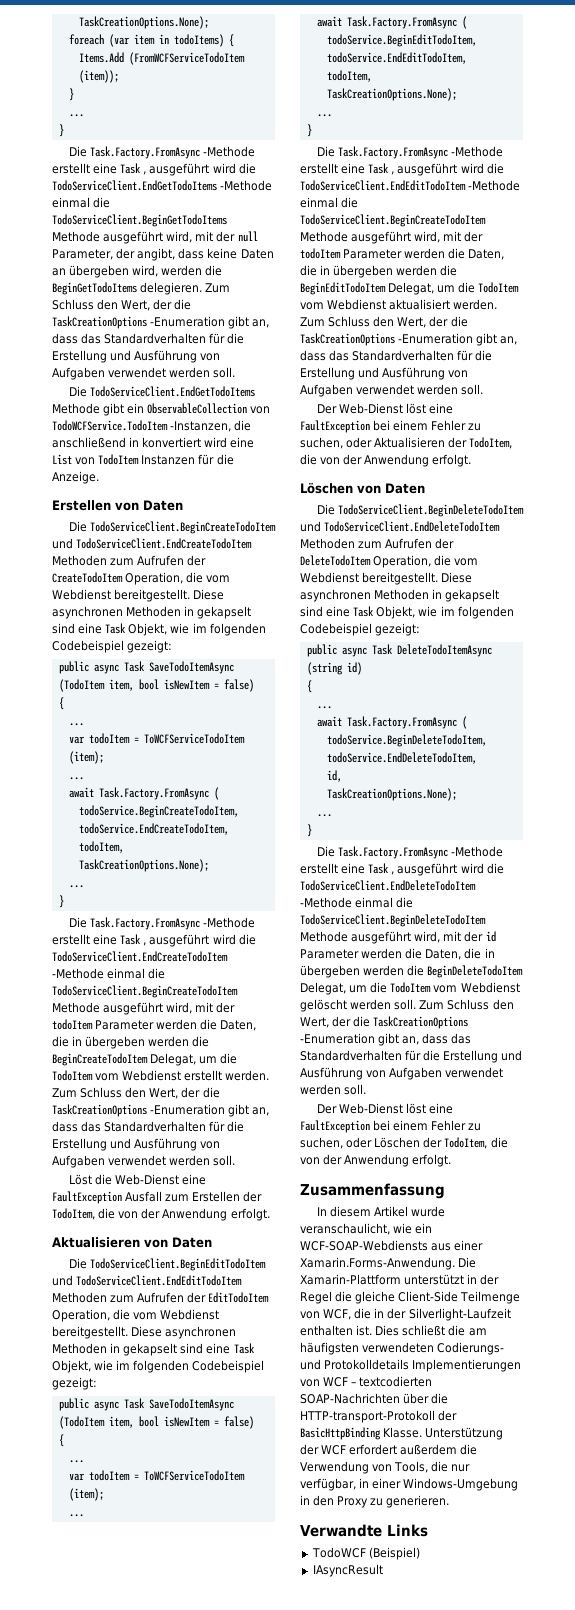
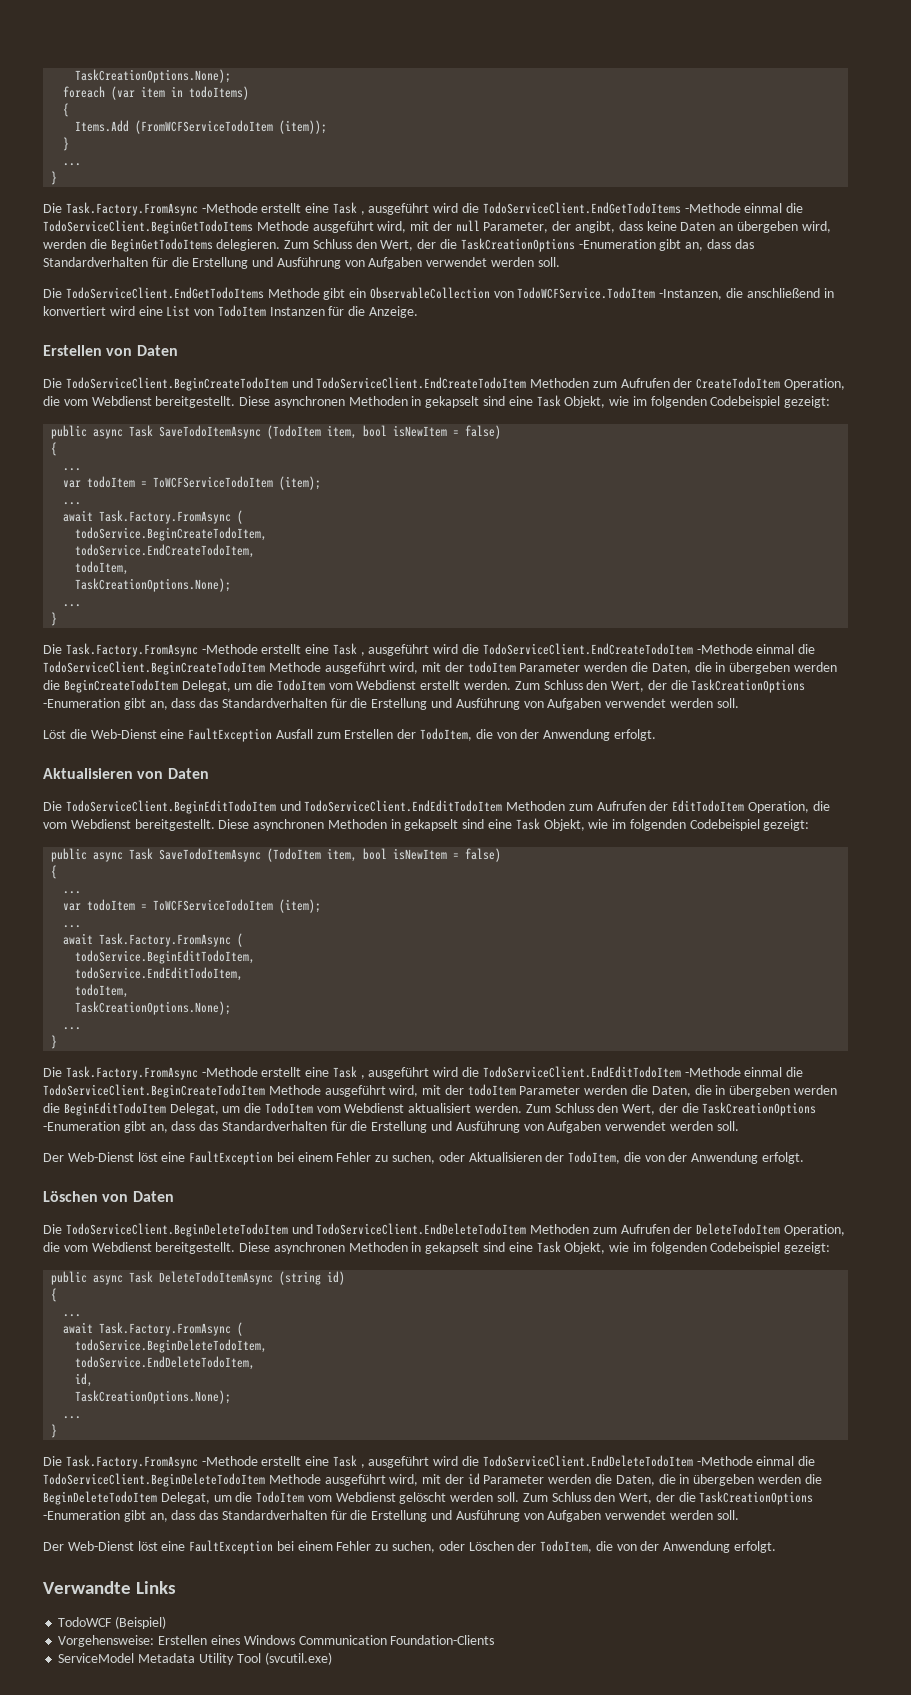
(224, 40) none -> (250, 93) //
[300,1183,445,1199] [316,1206,445,1217] [300,1223,433,1235] [300,1240,484,1251] [300,1257,477,1270] [300,1274,500,1285] [300,1291,521,1304] [300,1308,511,1321] [300,1325,487,1336] [300,1342,505,1355] [300,1359,522,1372] [300,1376,433,1387] [300,1393,449,1404] [300,1410,458,1423] [300,1427,504,1440] [300,1444,478,1455] [300,1461,471,1474] [300,1478,519,1491] [300,1495,450,1508] [300,1524,428,1537] [311,1547,420,1560] [312,1564,383,1577] Zusammenfassung // In diesem Artikel wurde veranschaulicht, wie ein WCF-SOAP-Webdiensts aus einer Xamarin.Forms-Anwendung. Die Xamarin-Plattform unterstützt in der Regel die gleiche Client-Side Teilmenge von WCF, die in der Silverlight-Laufzeit enthalten ist. Dies schließt die am häufigsten verwendeten Codierungs- und Protokolldetails Implementierungen von WCF – textcodierten SOAP-Nachrichten über die HTTP-transport-Protokoll der BasicHttpBinding Klasse. Unterstützung der WCF erfordert außerdem die Verwendung von Tools, die nur verfügbar, in einer Windows-Umgebung in den Proxy zu generieren. // Verwandte Links // TodoWCF (Beispiel) // IAsyncResult -> [43,1581,177,1594] [58,1616,167,1629] [58,1635,495,1647] [58,1652,332,1665] Verwandte Links // TodoWCF (Beispiel) // Vorgehensweise: Erstellen eines Windows Communication Foundation-Clients // ServiceModel Metadata Utility Tool (svcutil.exe)

